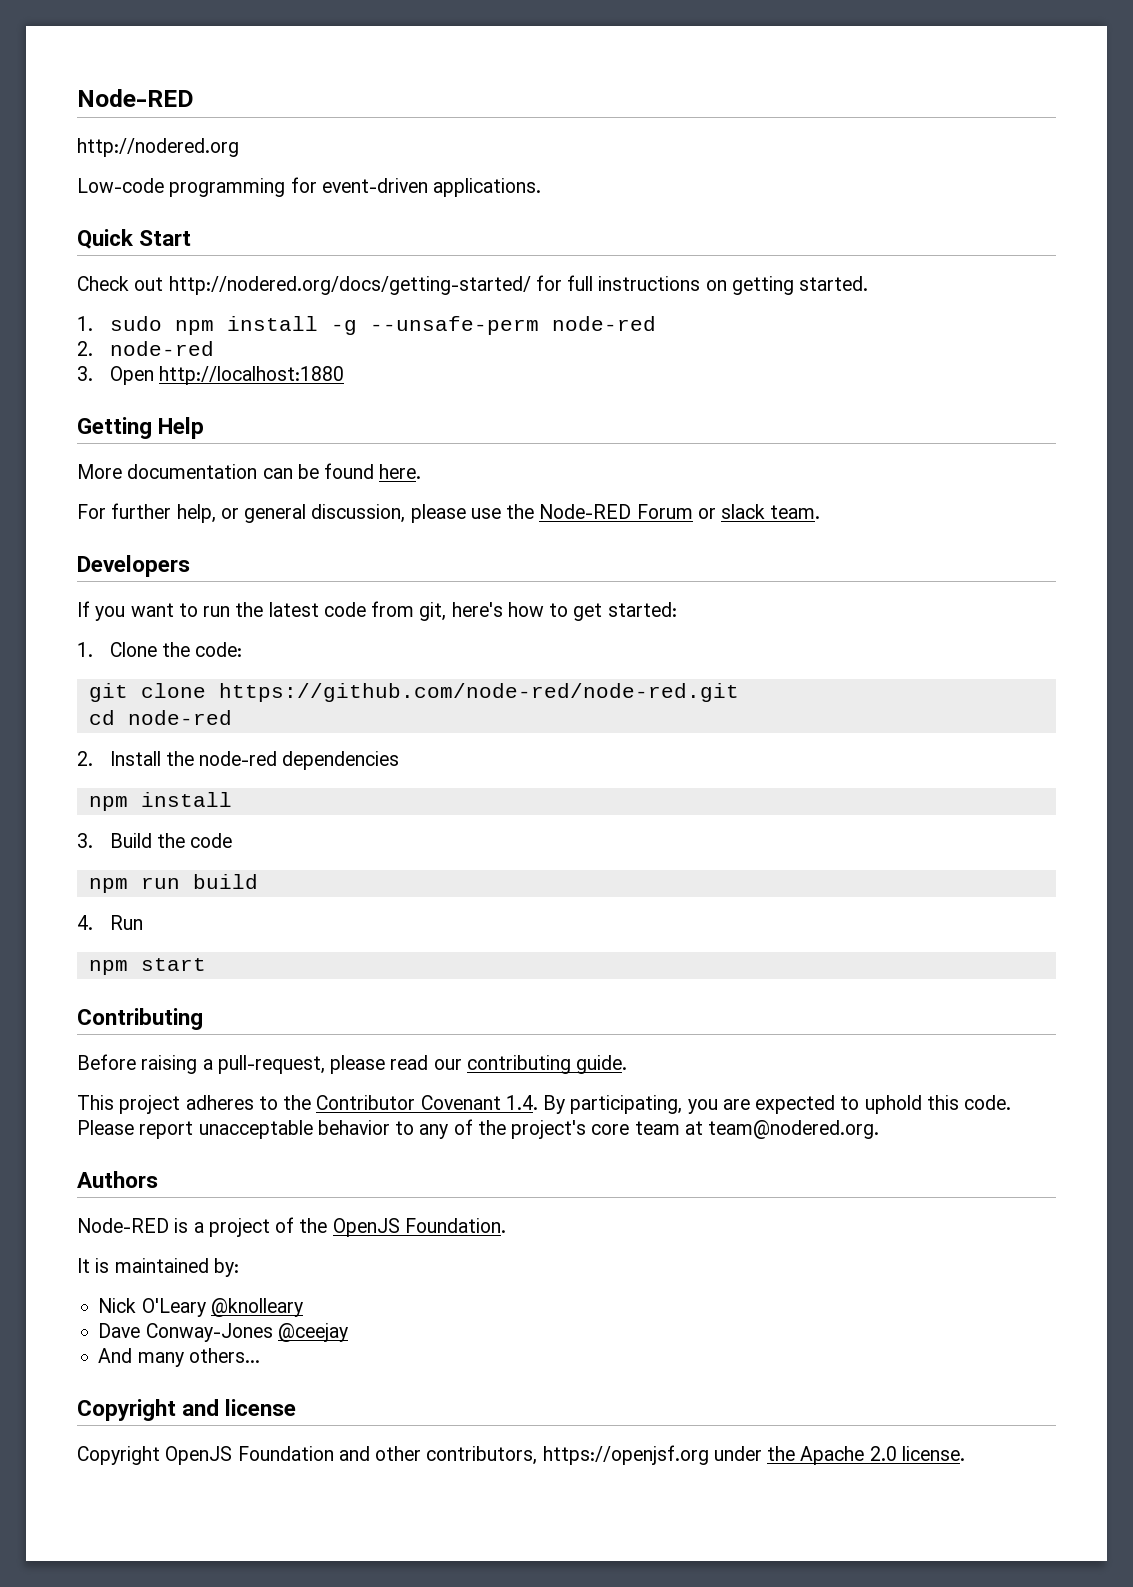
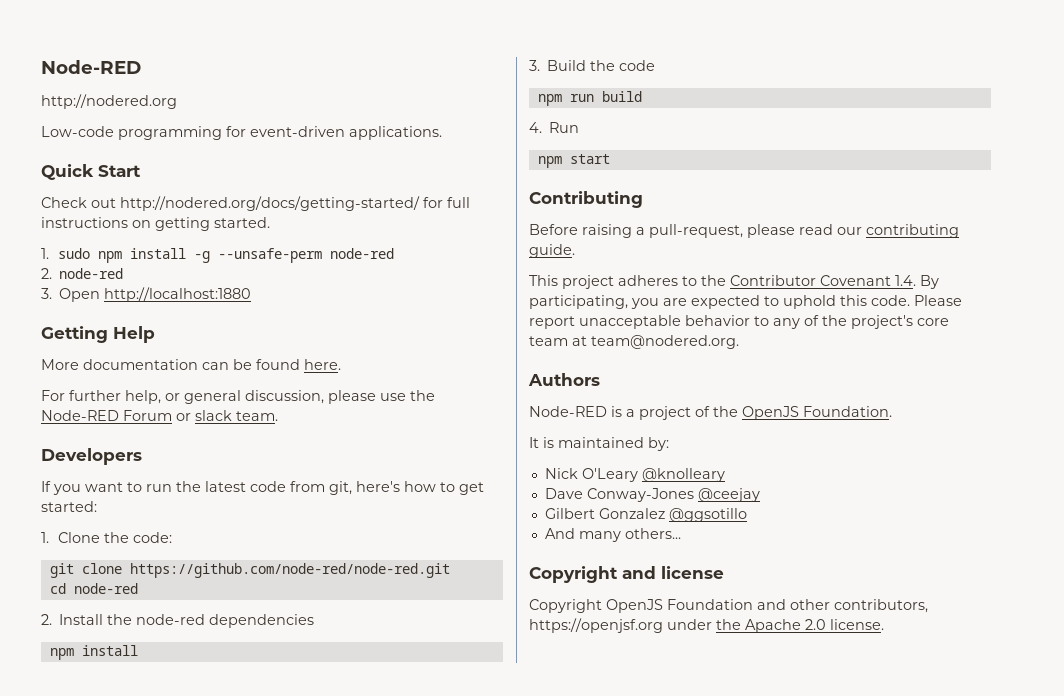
(348, 1332) none -> [544,508,747,522] // Gilbert Gonzalez @ggsotillo

